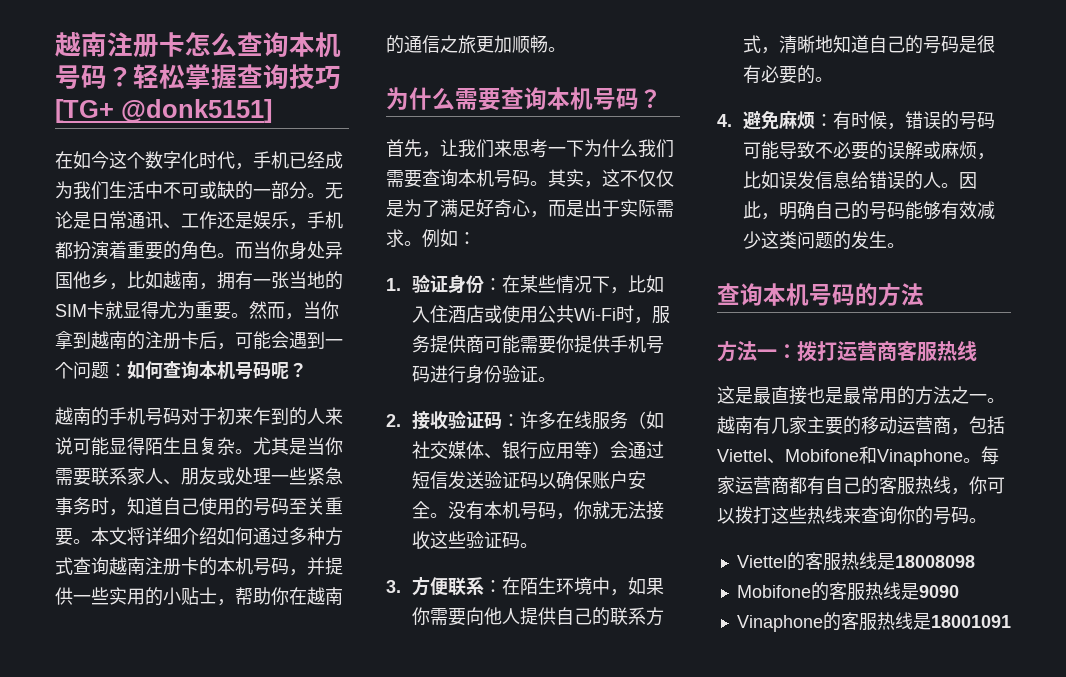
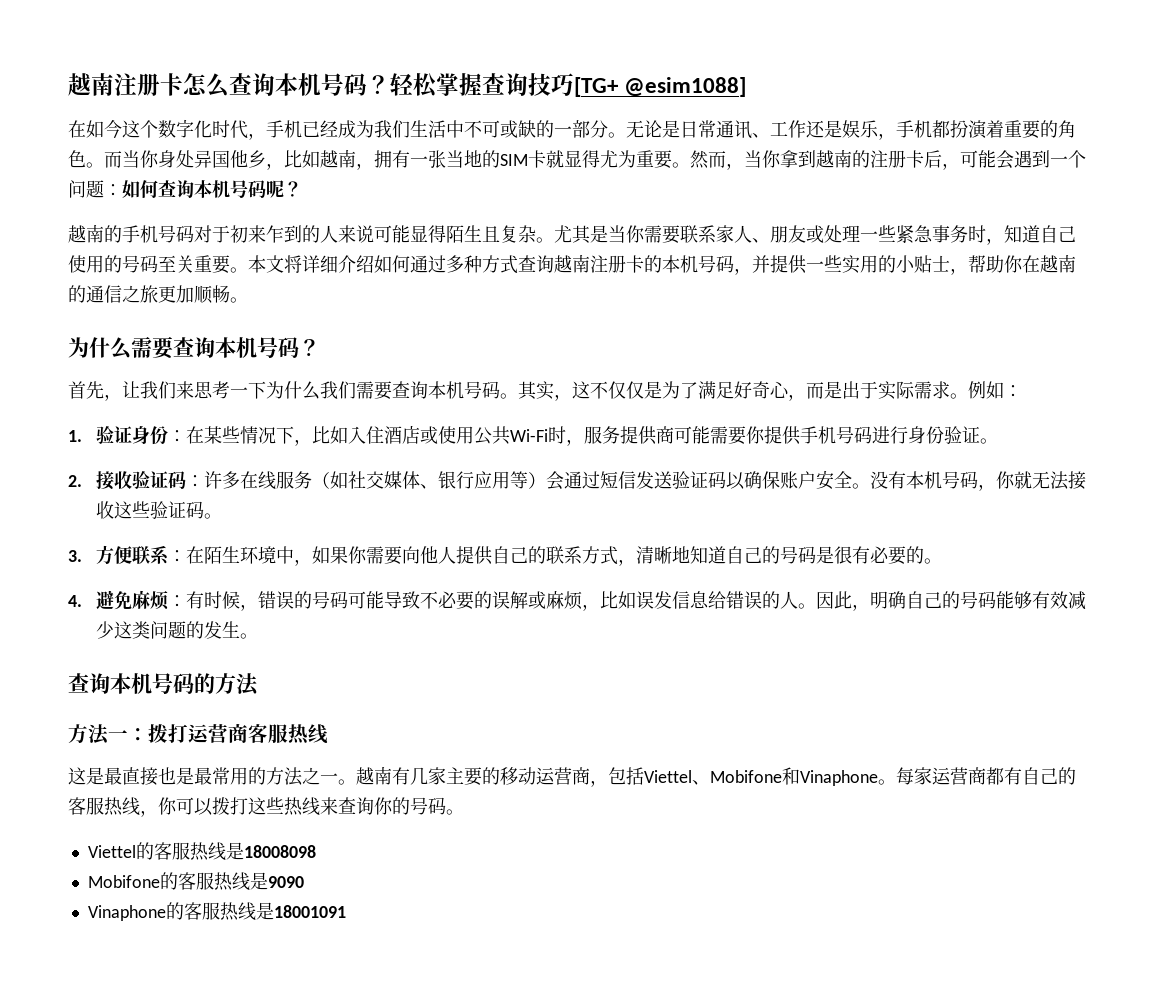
[121,99,272,123] @donk5151] -> [624,77,747,97] @esim1088]

